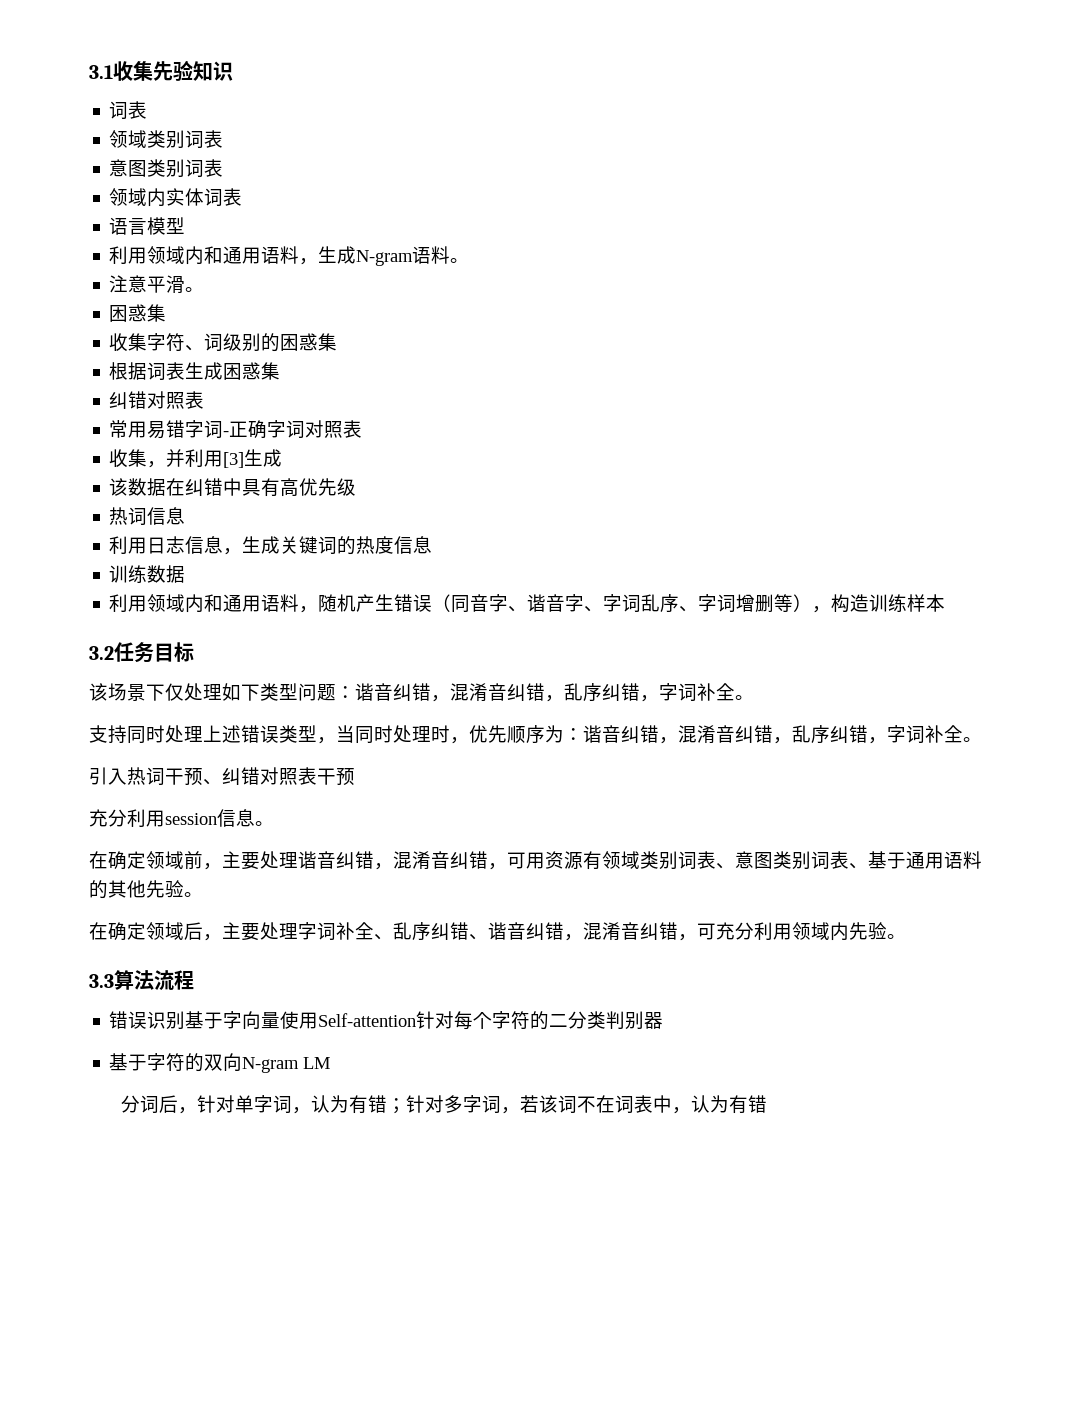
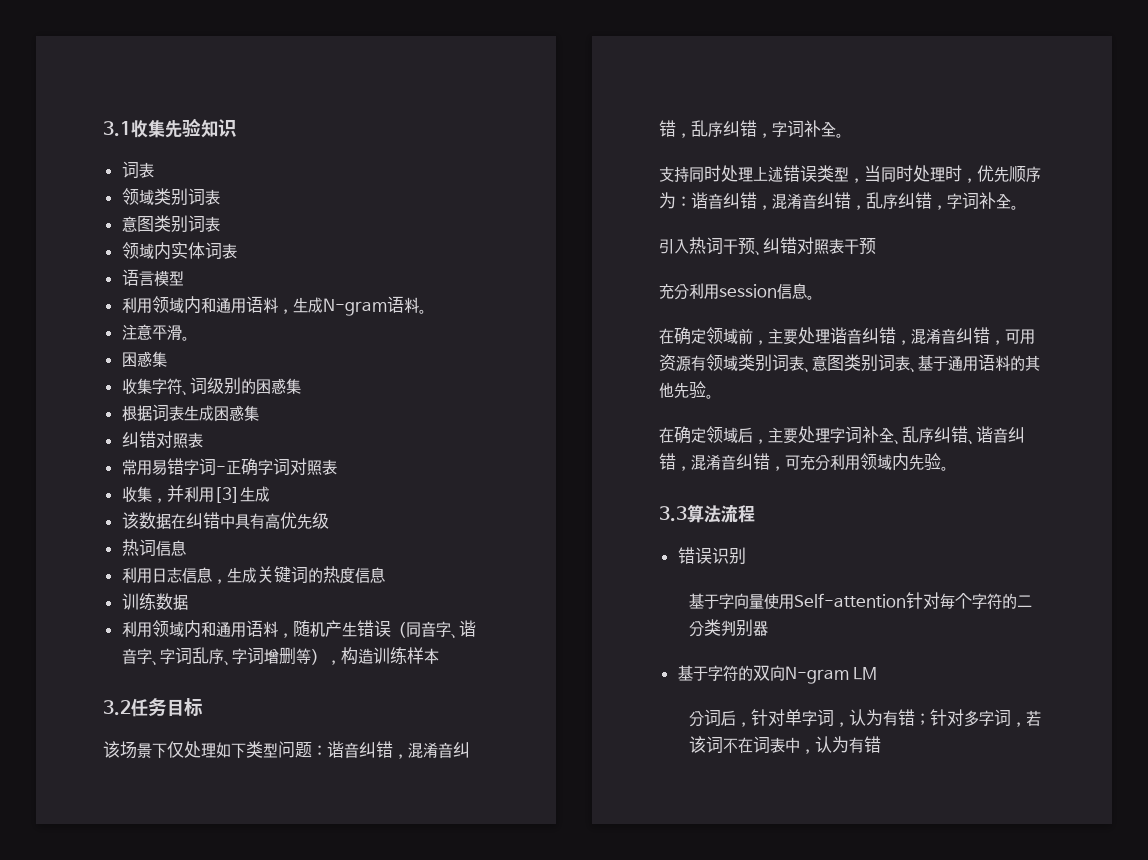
(186, 1020) none -> (746, 556) //

